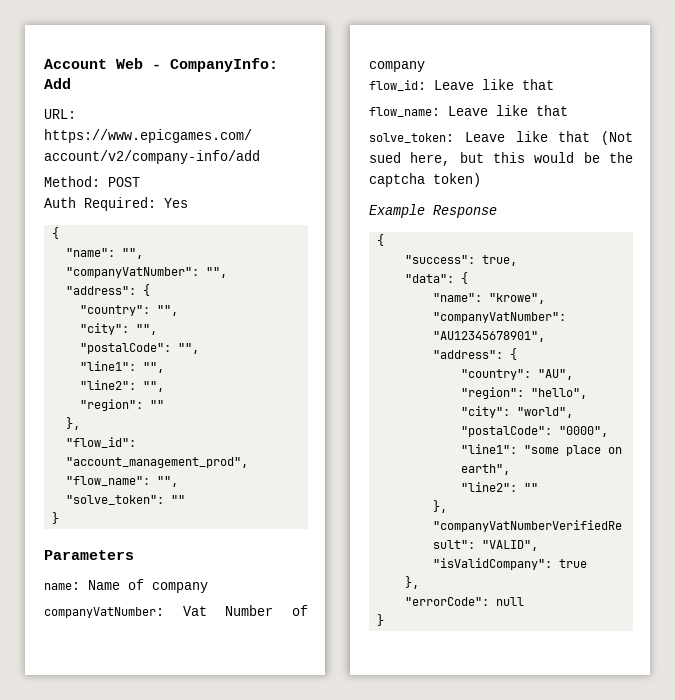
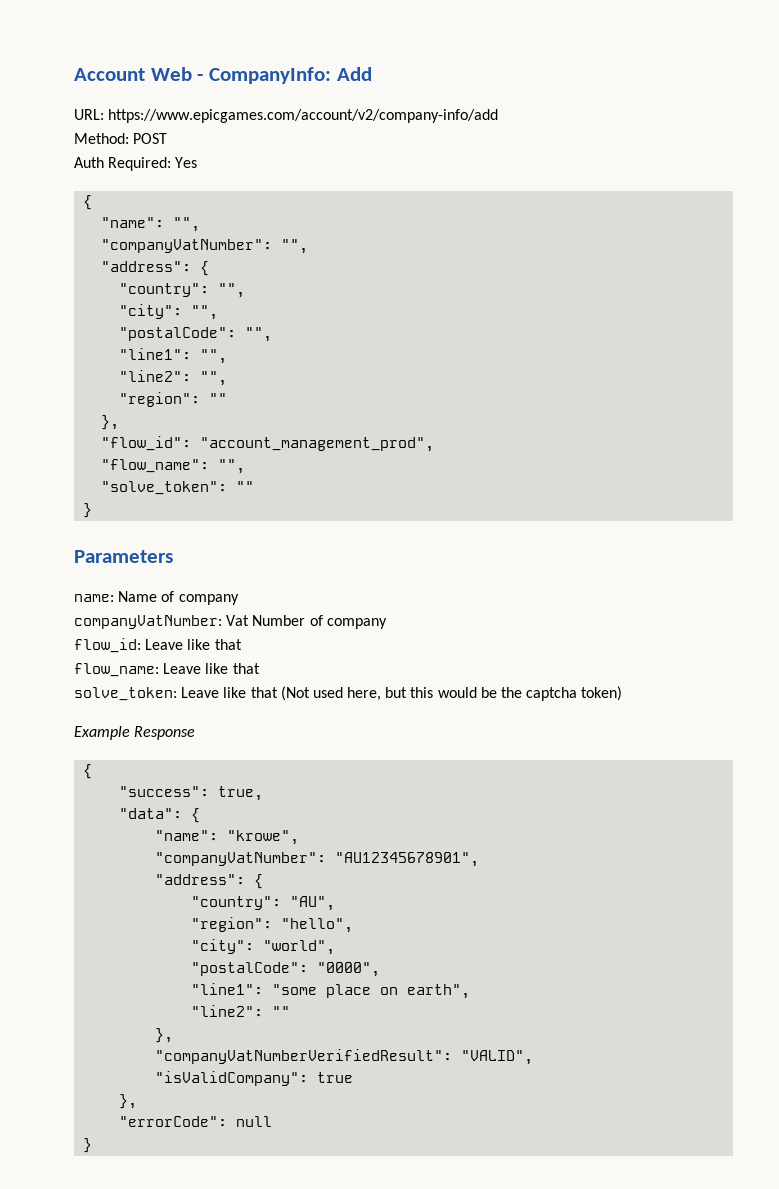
[369,152,401,163] sued -> [312,687,343,698] used

